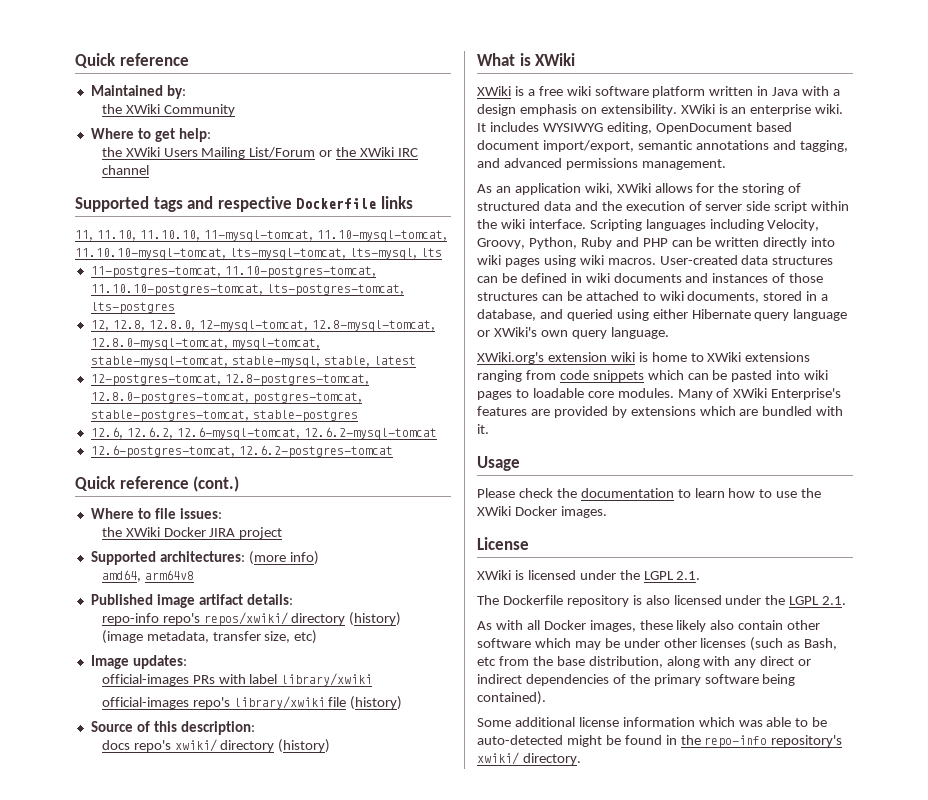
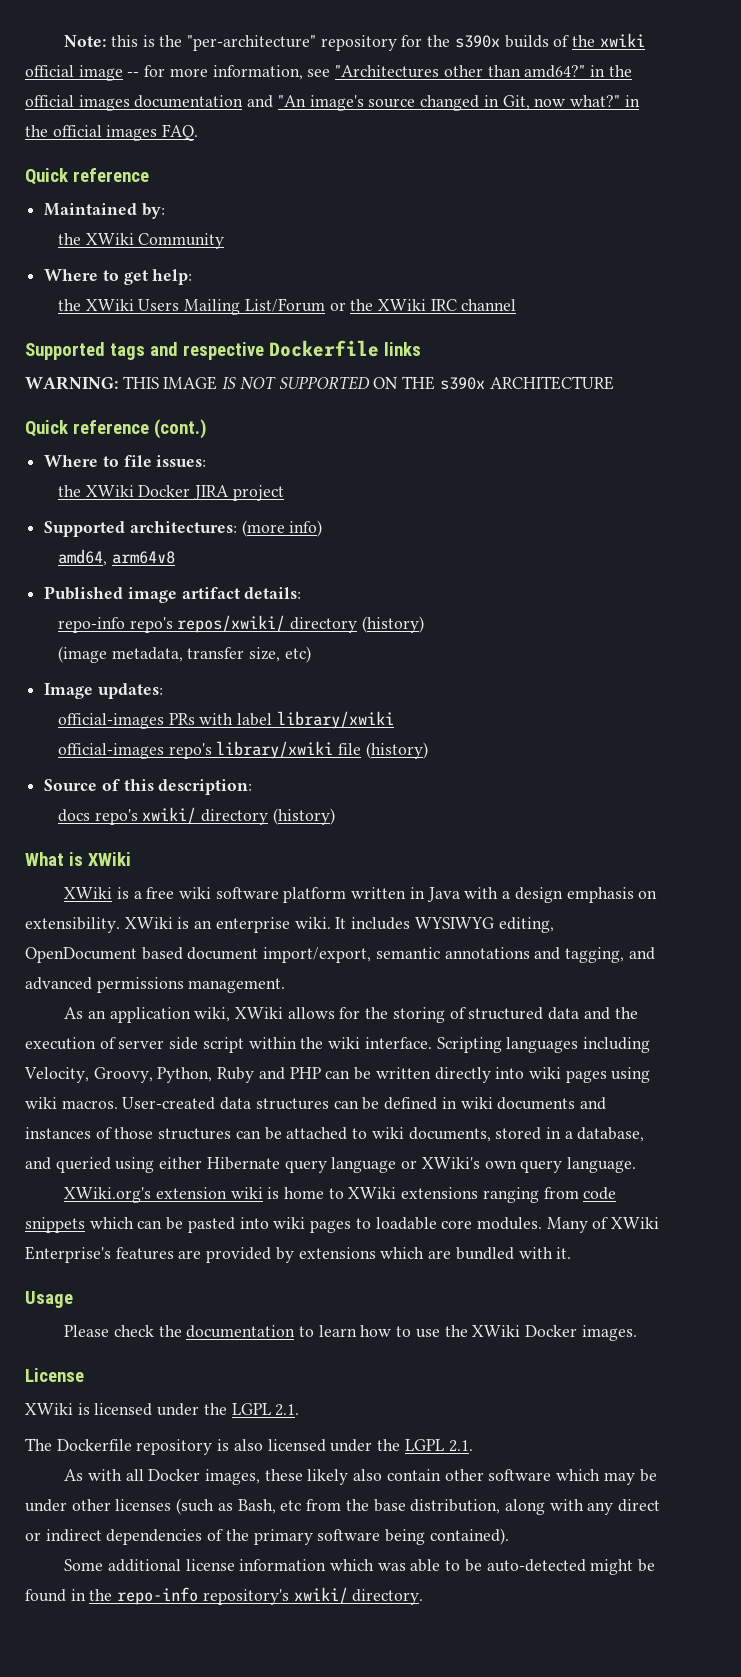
(75, 60) none -> [64,33,645,51] [25,65,632,81] [25,95,640,111] [25,124,199,141] Note: this is the "per-architecture" repository for the s390x builds of the xwiki official image -- for more information, see "Architectures other than amd64?" in the official images documentation and "An image's source changed in Git, now what?" in the official images FAQ. //
[75,230,447,242] [75,248,442,260] [90,266,376,278] [90,284,404,296] [90,302,175,314] [90,320,435,332] [90,338,320,350] [90,356,416,368] [90,374,369,386] [90,392,362,404] [90,410,358,422] [90,427,437,440] [90,445,393,458] 11, 11.10, 11.10.10, 11-mysql-tomcat, 11.10-mysql-tomcat, 11.10.10-mysql-tomcat, lts-mysql-tomcat, lts-mysql, lts // 11-postgres-tomcat, 11.10-postgres-tomcat, 11.10.10-postgres-tomcat, lts-postgres-tomcat, lts-postgres // 12, 12.8, 12.8.0, 12-mysql-tomcat, 12.8-mysql-tomcat, 12.8.0-mysql-tomcat, mysql-tomcat, stable-mysql-tomcat, stable-mysql, stable, latest // 12-postgres-tomcat, 12.8-postgres-tomcat, 12.8.0-postgres-tomcat, postgres-tomcat, stable-postgres-tomcat, stable-postgres // 12.6, 12.6.2, 12.6-mysql-tomcat, 12.6.2-mysql-tomcat // 12.6-postgres-tomcat, 12.6.2-postgres-tomcat -> [25,376,614,390] WARNING: THIS IMAGE IS NOT SUPPORTED ON THE s390x ARCHITECTURE

